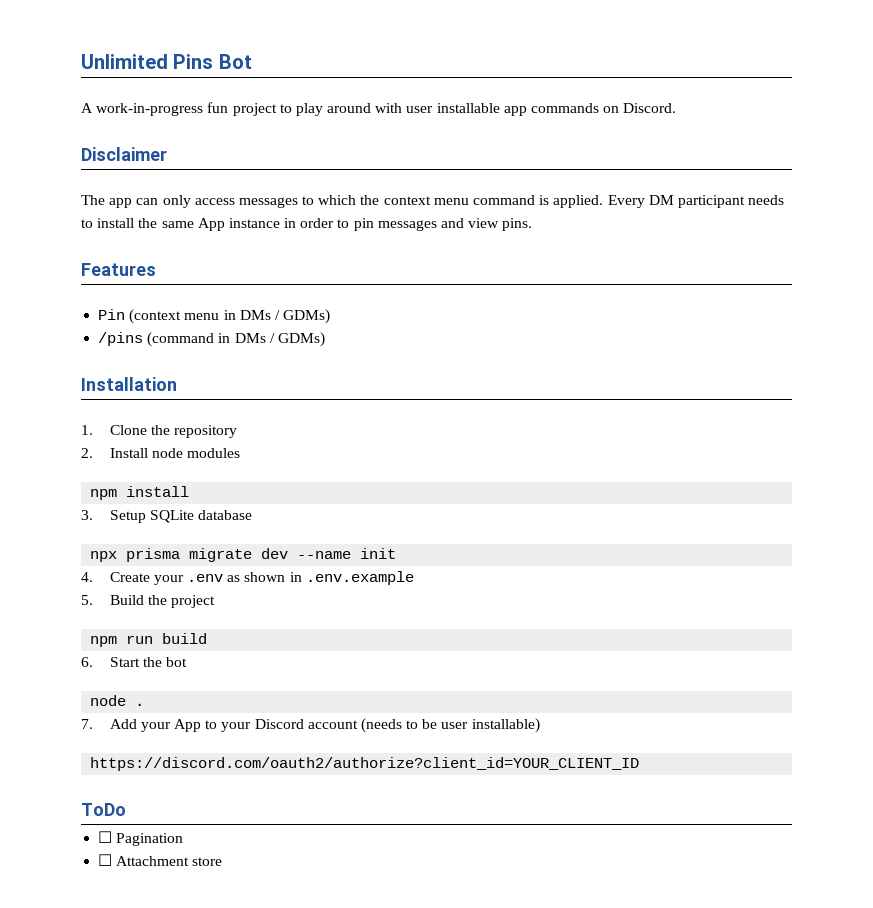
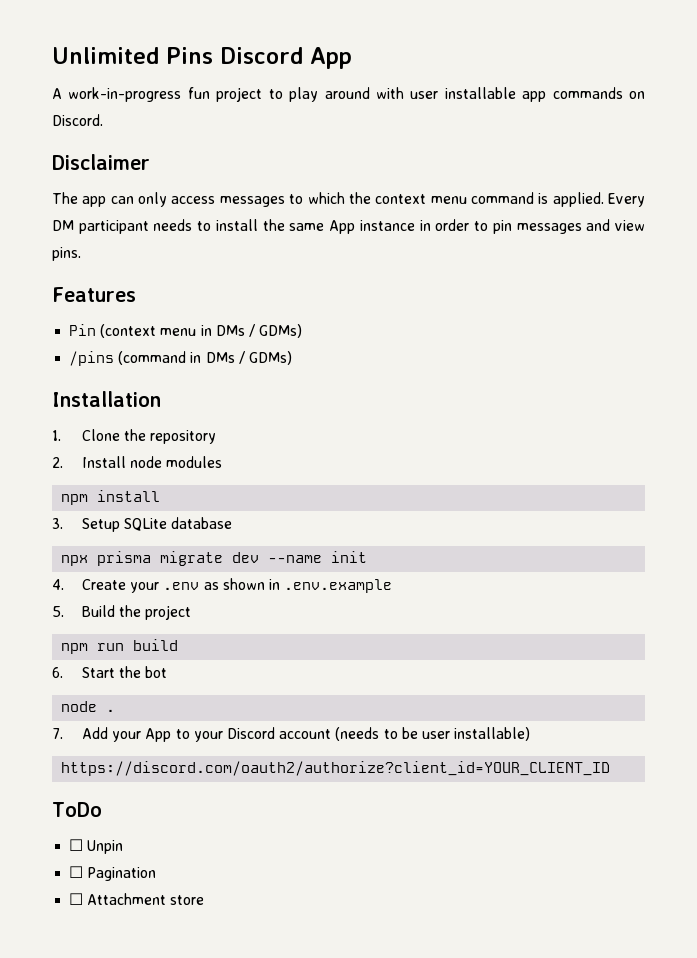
[218,54,252,69] Bot -> [220,47,352,69] Discord App
(126, 809) none -> [69,839,124,854] // ☐ Unpin

